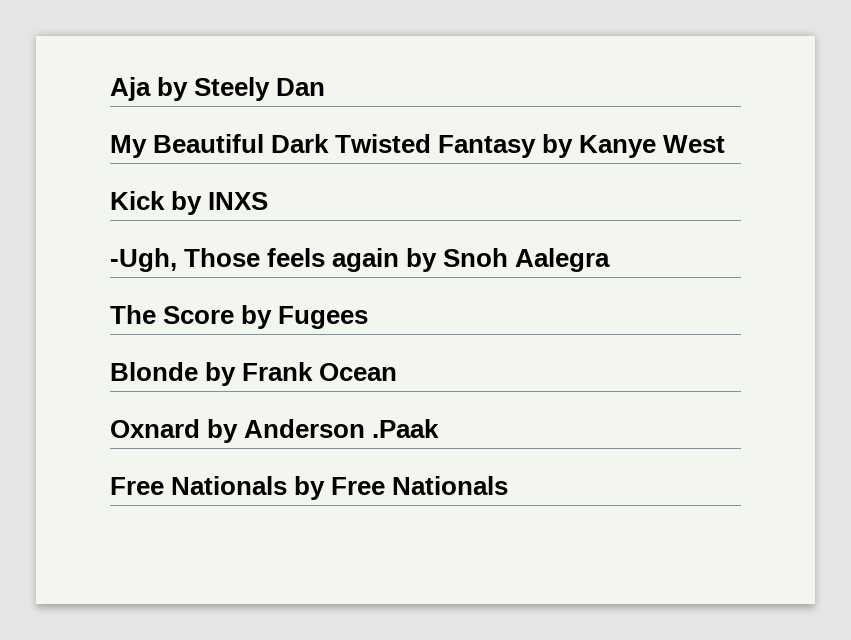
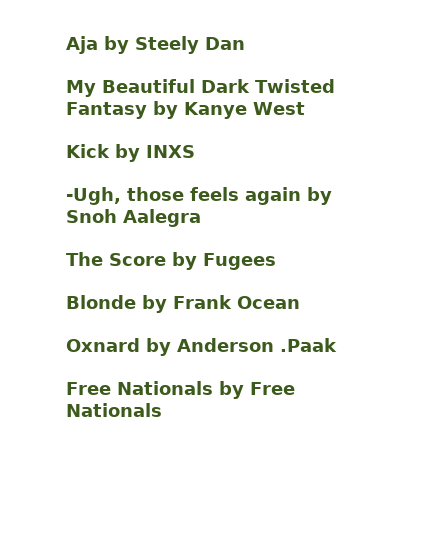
[184,248,261,267] Those -> [127,187,184,201] those

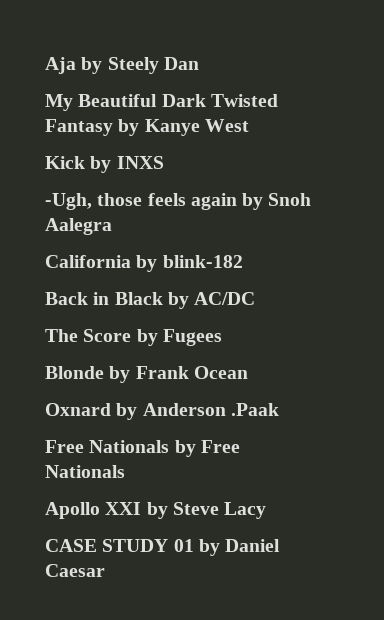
(201, 218) none -> [45,255,243,272] [45,292,256,309] // California by blink-182 // Back in Black by AC/DC
(162, 410) none -> [45,502,267,519] [45,539,281,556] [45,564,105,577] // Apollo XXI by Steve Lacy // CASE STUDY 01 by Daniel Caesar

